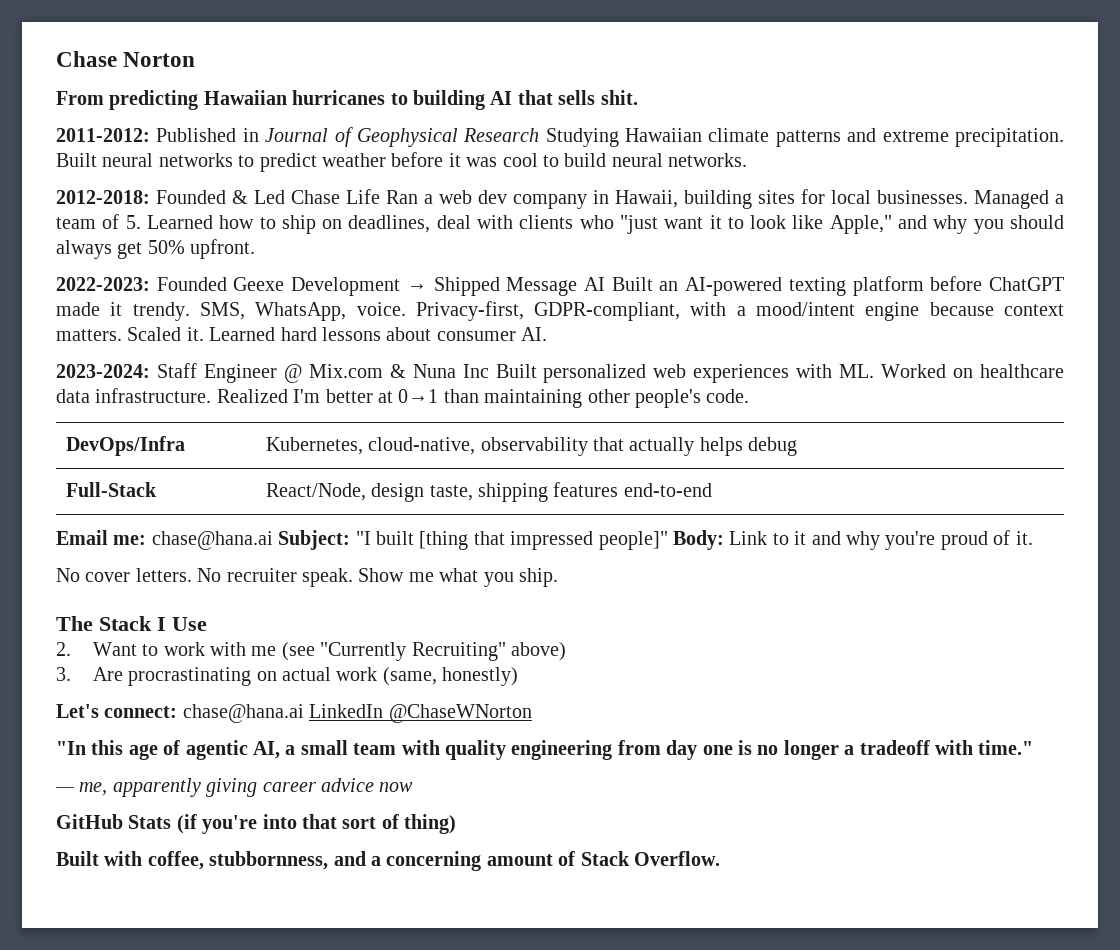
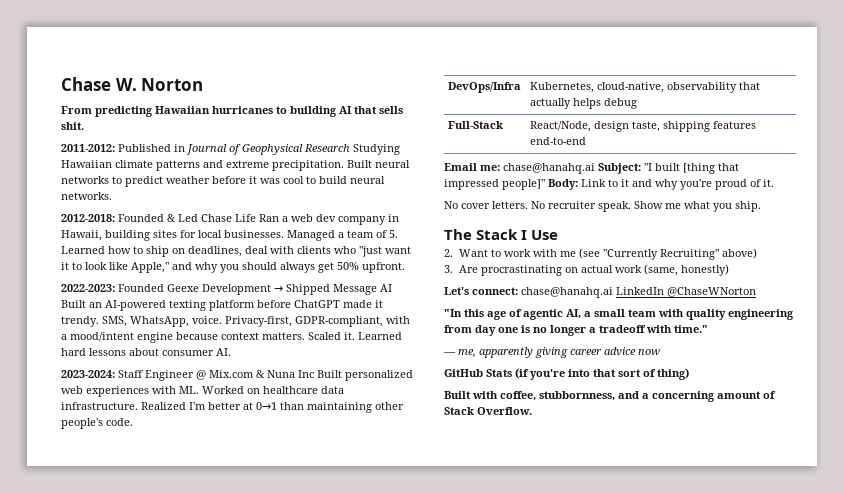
[56,51,117,67] Chase -> [61,77,137,91] Chase W.
[151,531,273,550] chase@hana.ai -> [503,163,595,174] chase@hanahq.ai
[182,704,304,723] chase@hana.ai -> [521,287,613,298] chase@hanahq.ai

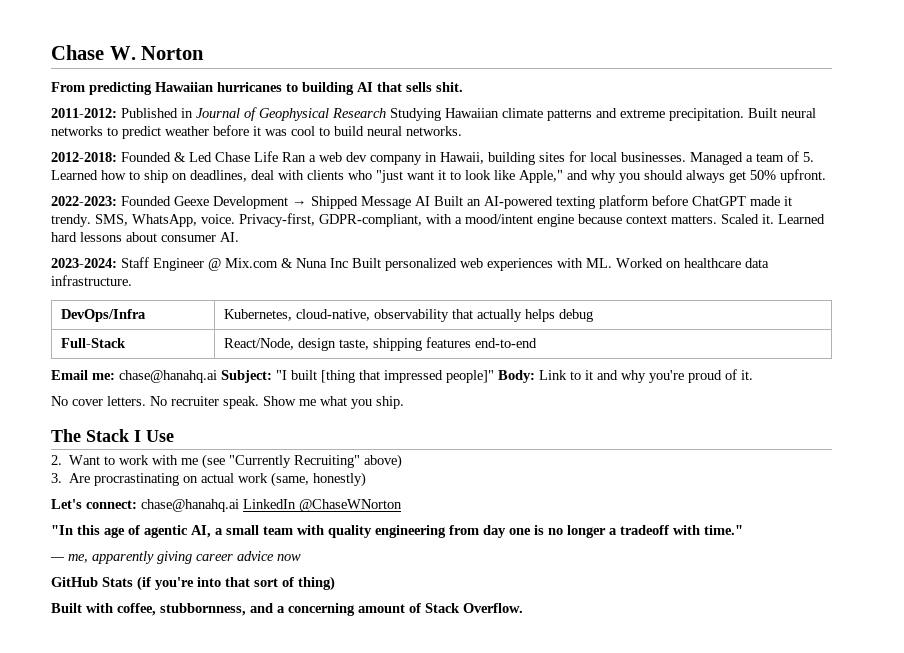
[141,402,404,413] [61,418,133,429] Realized I'm better at 0→1 than maintaining other people's code. -> (132, 280) none

